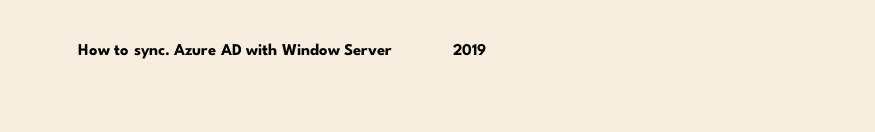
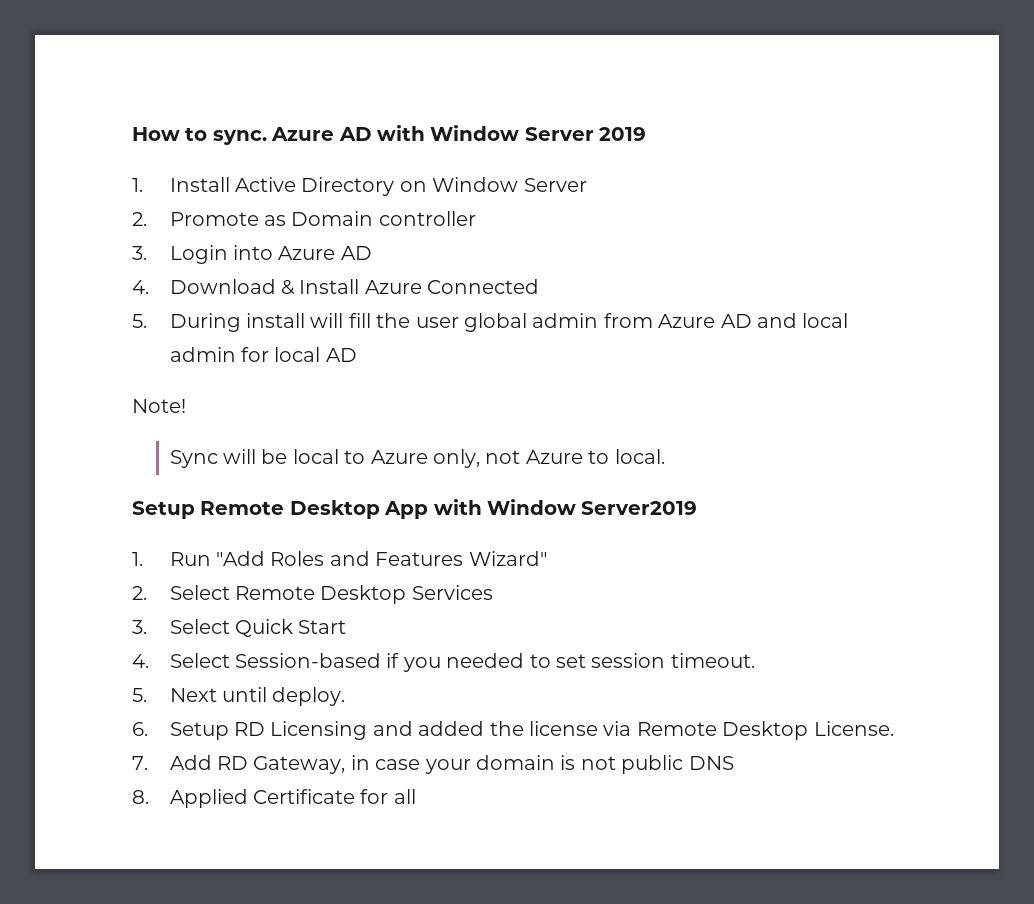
(486, 49) none -> [132,177,587,196] [132,211,476,226] [132,245,372,264] [132,279,540,295] [132,313,849,332] [169,347,357,362] [132,399,186,413] [169,449,665,468] [132,499,698,519] [132,551,547,566] [132,585,493,604] [132,619,347,637] [132,653,755,672] [132,687,346,706] [132,721,894,740] [132,755,734,774] [132,789,416,808] // 1. Install Active Directory on Window Server // 2. Promote as Domain controller // 3. Login into Azure AD // 4. Download & Install Azure Connected // 5. During install will fill the user global admin from Azure AD and local admin for local AD // Note! // Sync will be local to Azure only, not Azure to local. // Setup Remote Desktop App with Window Server2019 // 1. Run "Add Roles and Features Wizard" // 2. Select Remote Desktop Services // 3. Select Quick Start // 4. Select Session-based if you needed to set session timeout. // 5. Next until deploy. // 6. Setup RD Licensing and added the license via Remote Desktop License. // 7. Add RD Gateway, in case your domain is not public DNS // 8. Applied Certificate for all

